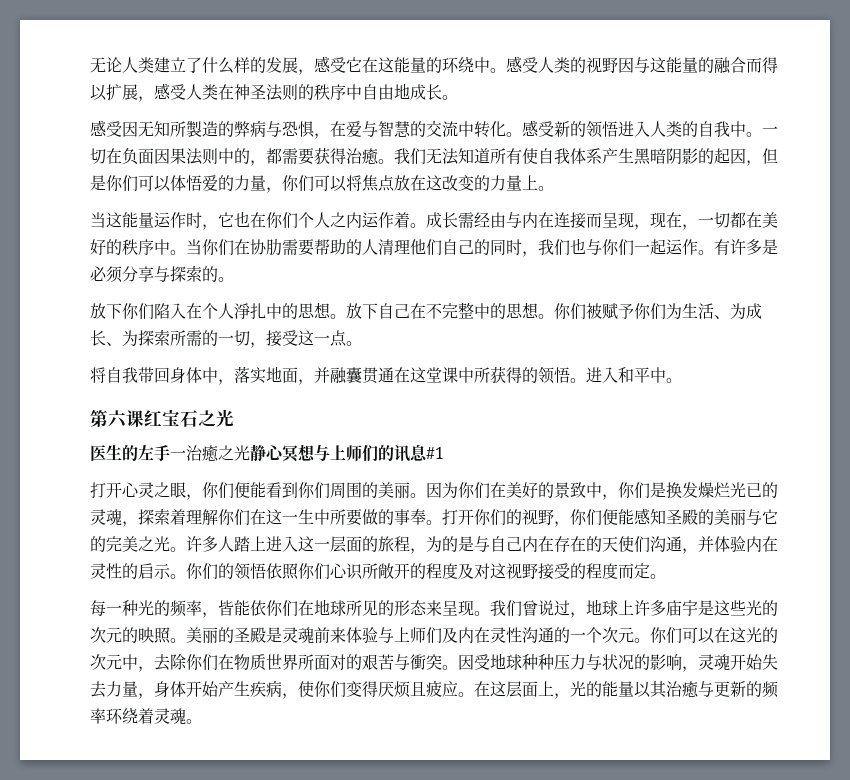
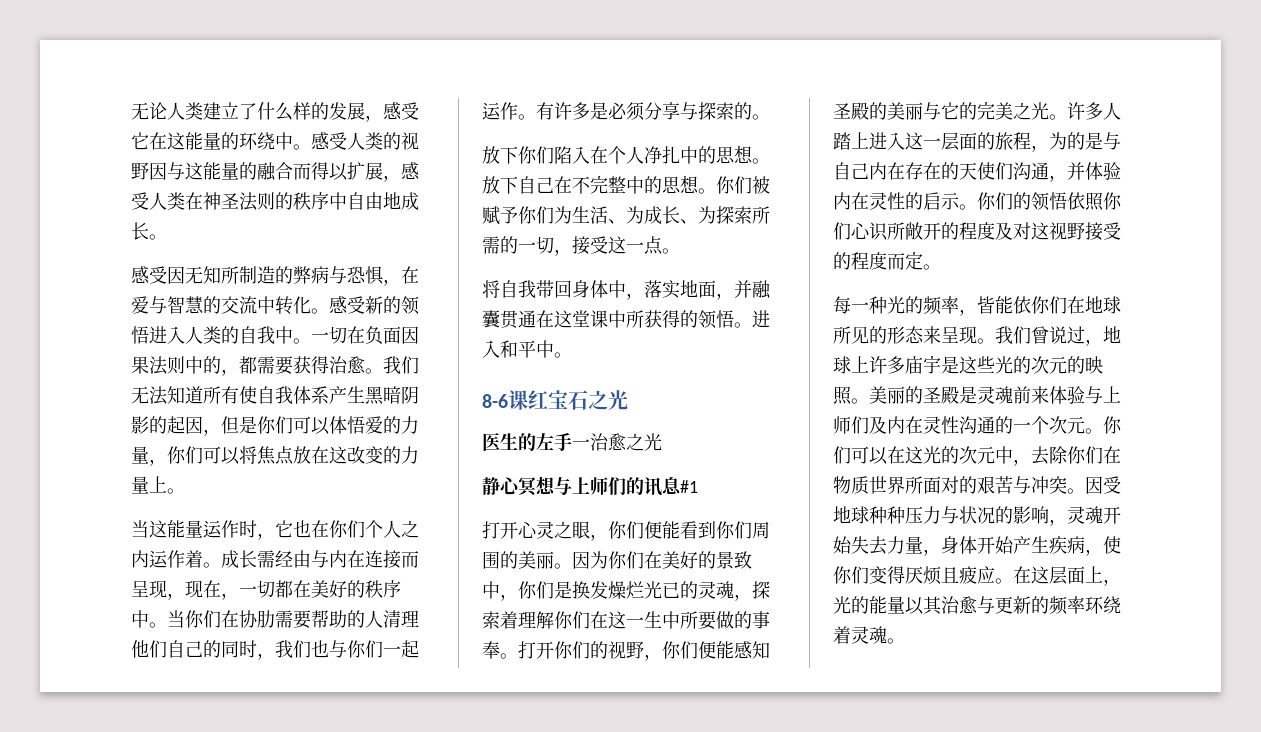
[186,120,202,137] 製 -> [239,266,257,284] 制
[362,148,379,165] 癒 -> [347,356,366,374] 愈
[234,303,250,319] 淨 -> [644,146,662,164] 净
[90,409,127,428] 第六 -> [482,394,508,408] 8-6
[202,445,250,462] 癒之光 -> [608,433,662,451] 愈之光 //
[410,654,426,670] 衝 -> [1031,476,1049,494] 冲
[682,681,699,698] 癒 -> [959,596,978,614] 愈

